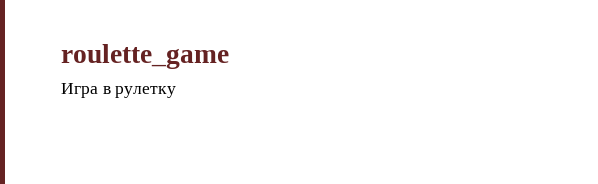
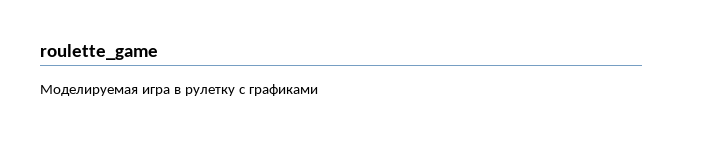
[61,83,177,98] Игра в рулетку -> [40,84,318,96] Моделируемая игра в рулетку с графиками

